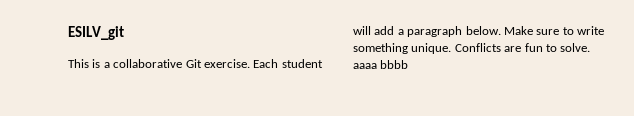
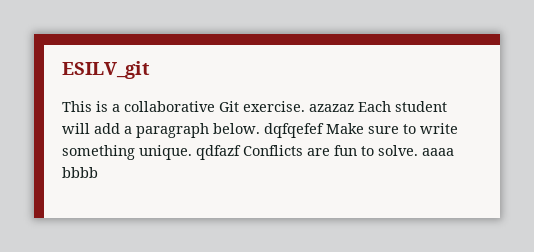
(250, 63) none -> [309,104,354,112] azazaz
(501, 30) none -> [264,123,324,138] dqfqefef
(452, 48) none -> [196,145,241,160] qdfazf

